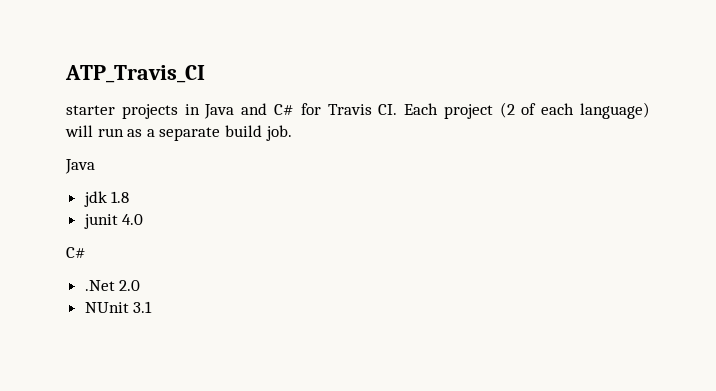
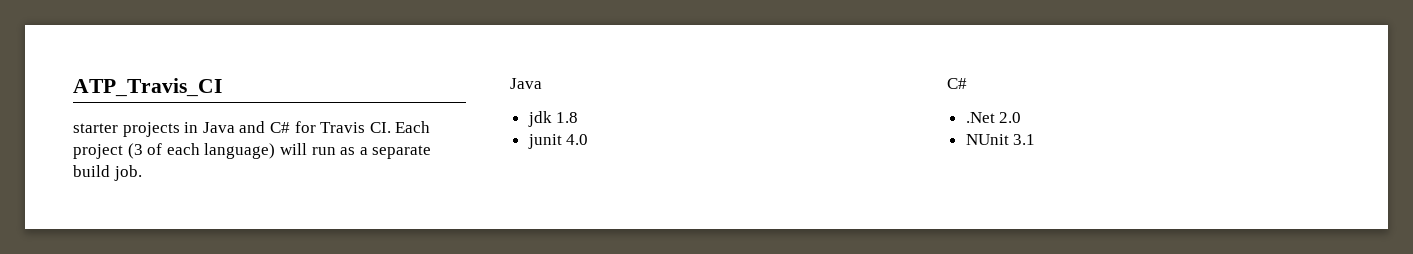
[499,102,515,118] (2 -> [127,143,143,159] (3

